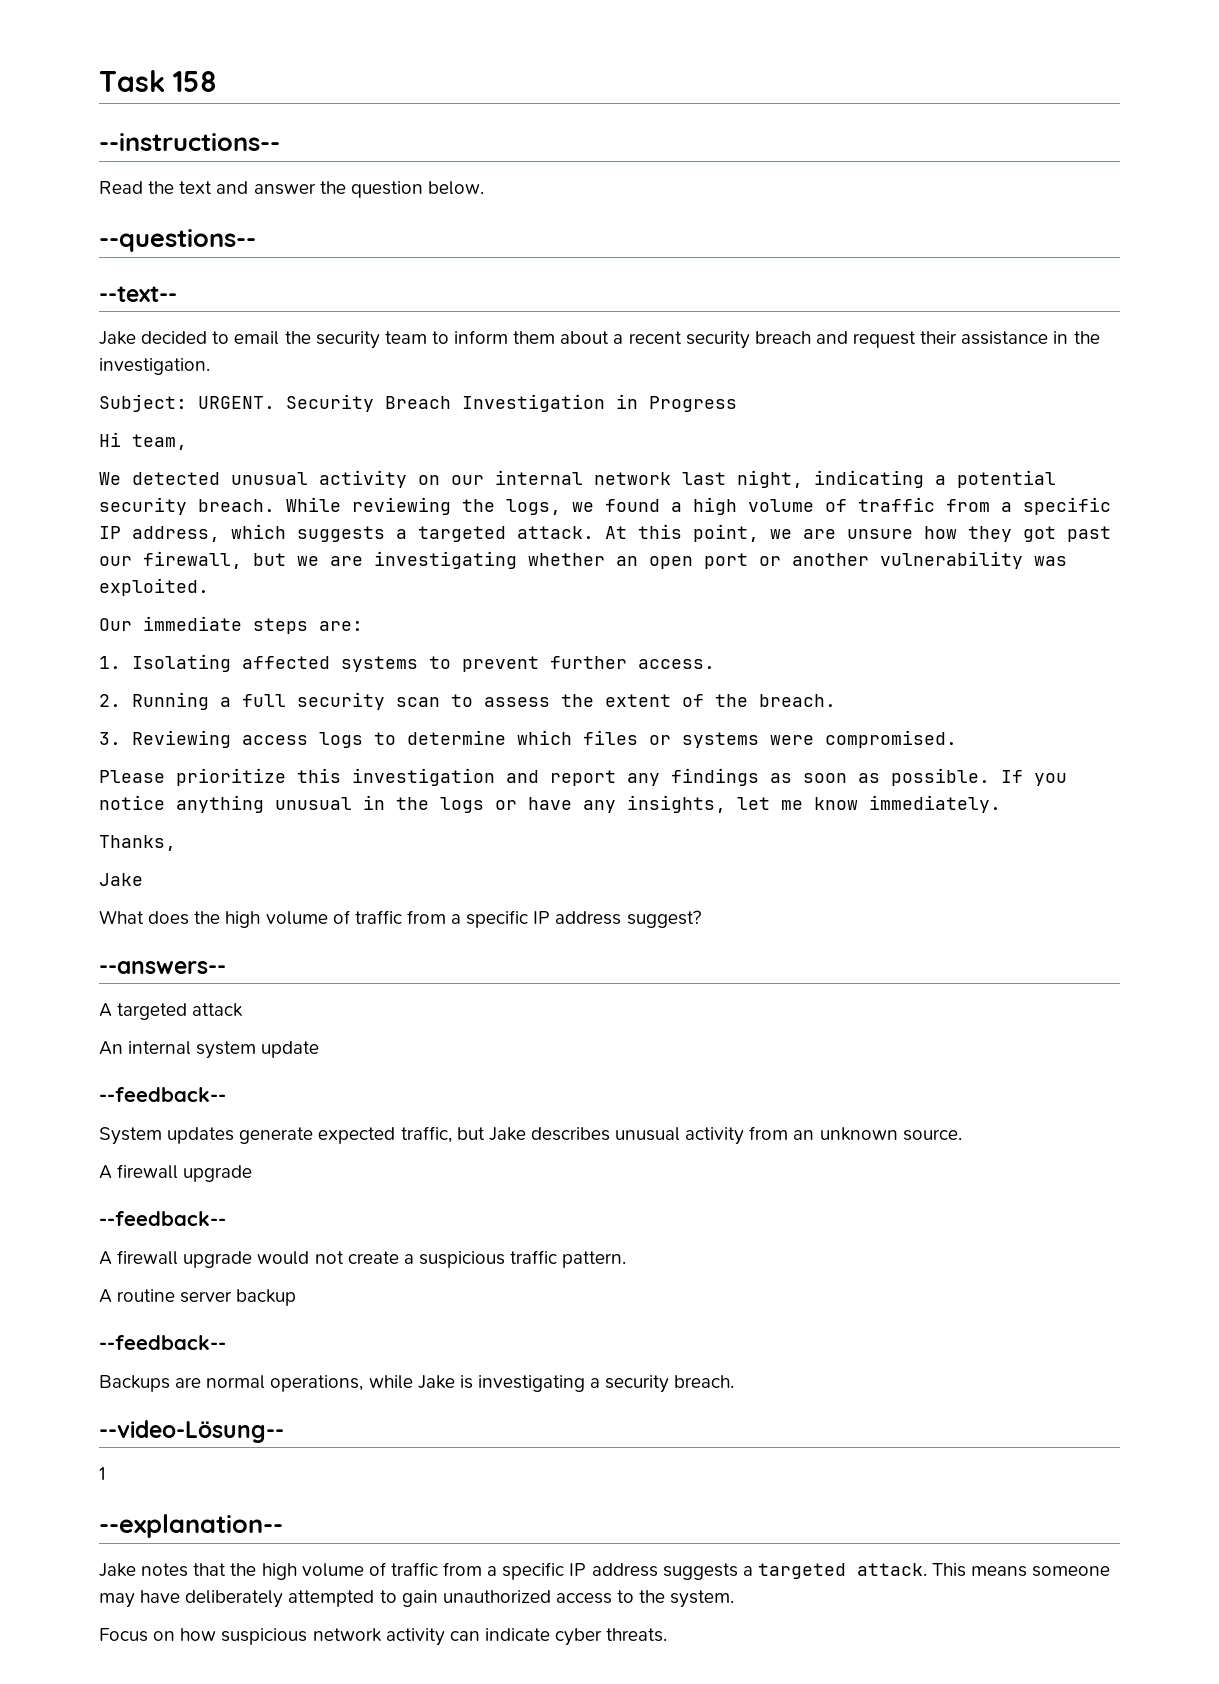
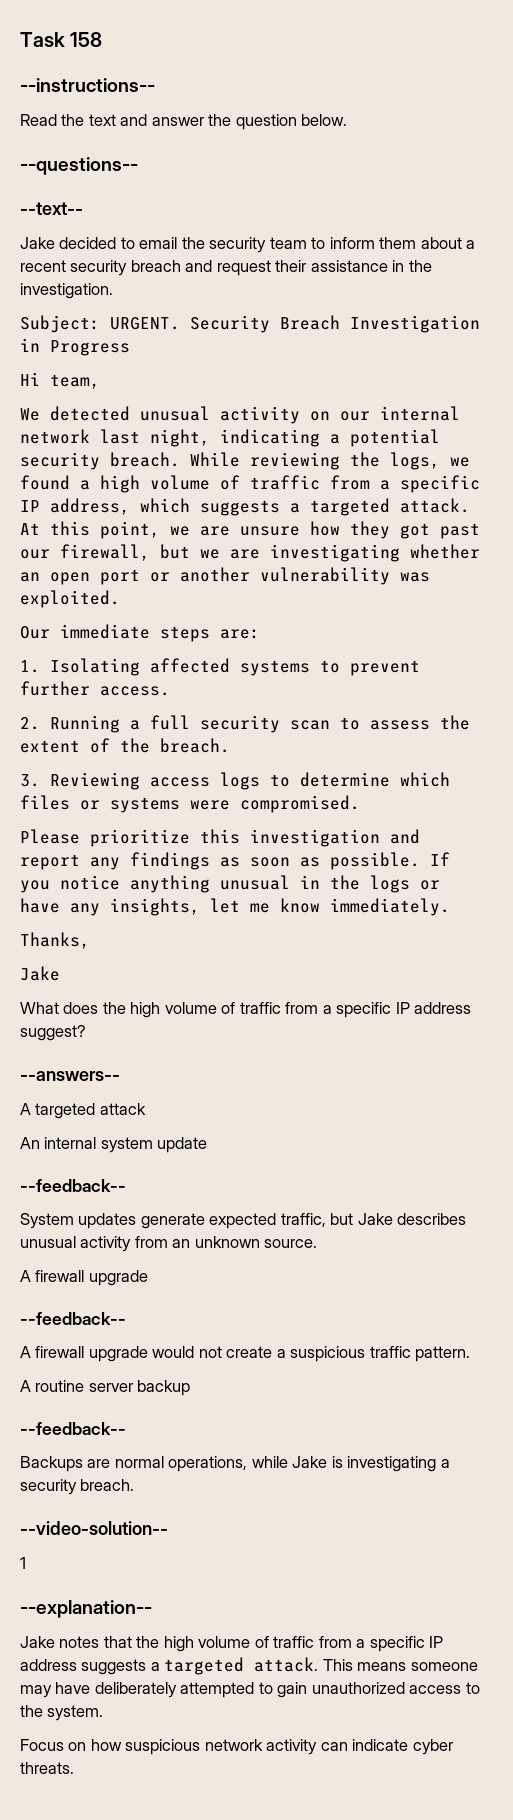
[99,1420,284,1443] --video-Lösung-- -> [20,1521,168,1535] --video-solution--

